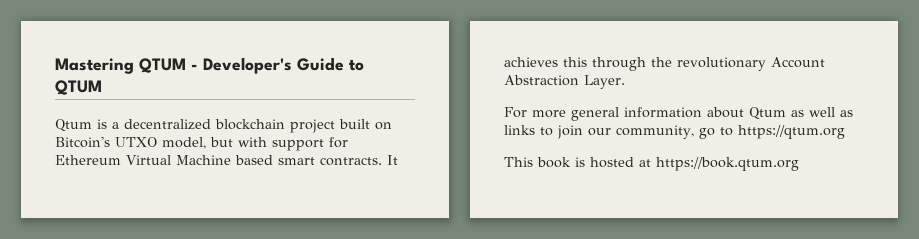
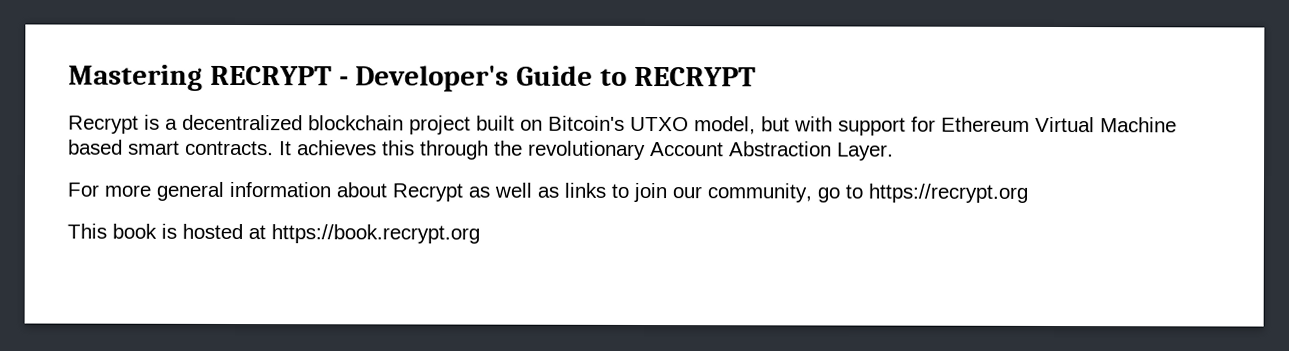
[139,58,186,73] QTUM -> [209,65,332,86] RECRYPT
[55,80,102,95] [55,119,92,132] QTUM // Qtum -> [633,66,756,87] [68,115,139,134] RECRYPT // Recrypt
[749,107,786,120] Qtum -> [392,183,463,202] Recrypt
[737,125,845,139] https://qtum.org -> [868,183,1028,203] https://recrypt.org
[656,157,799,171] https://book.qtum.org -> [271,224,480,244] https://book.recrypt.org

